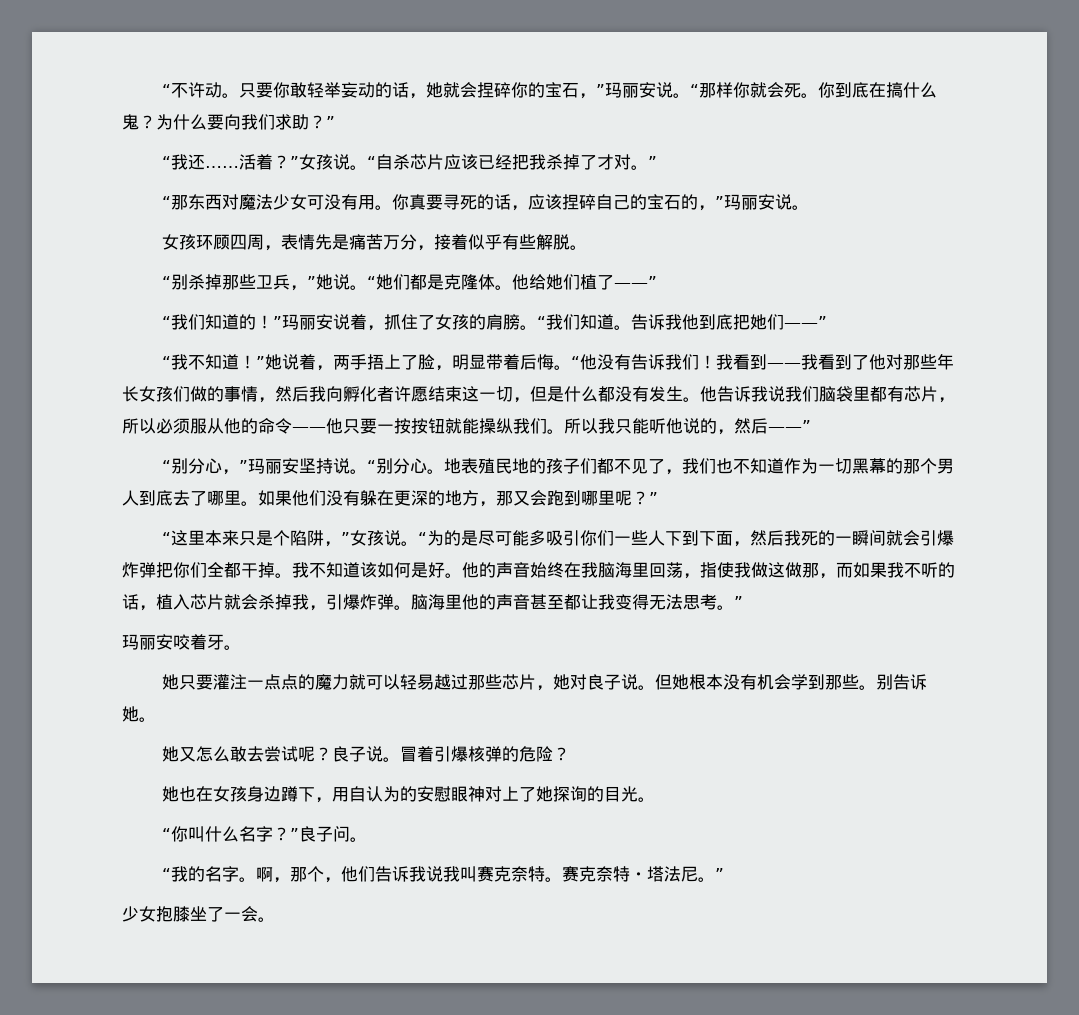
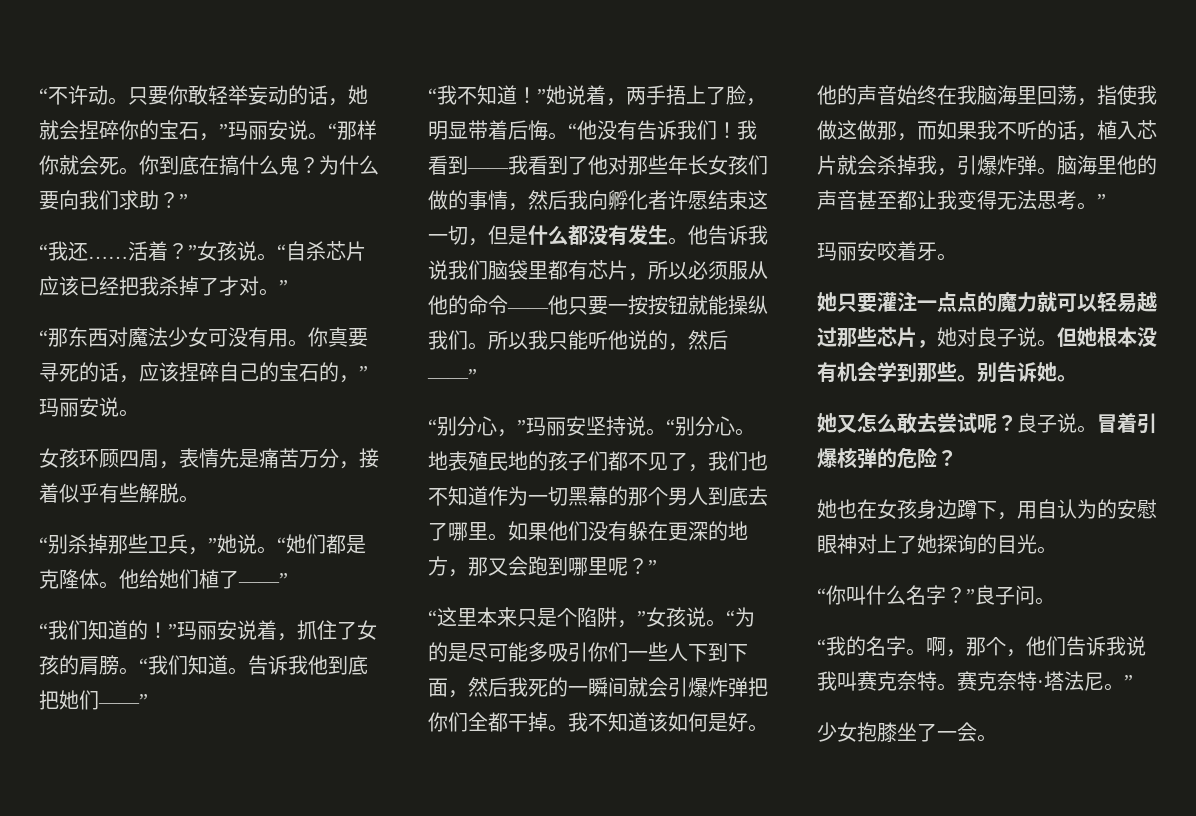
[629,872,647,880] ・ -> [1037,680,1044,689] ·

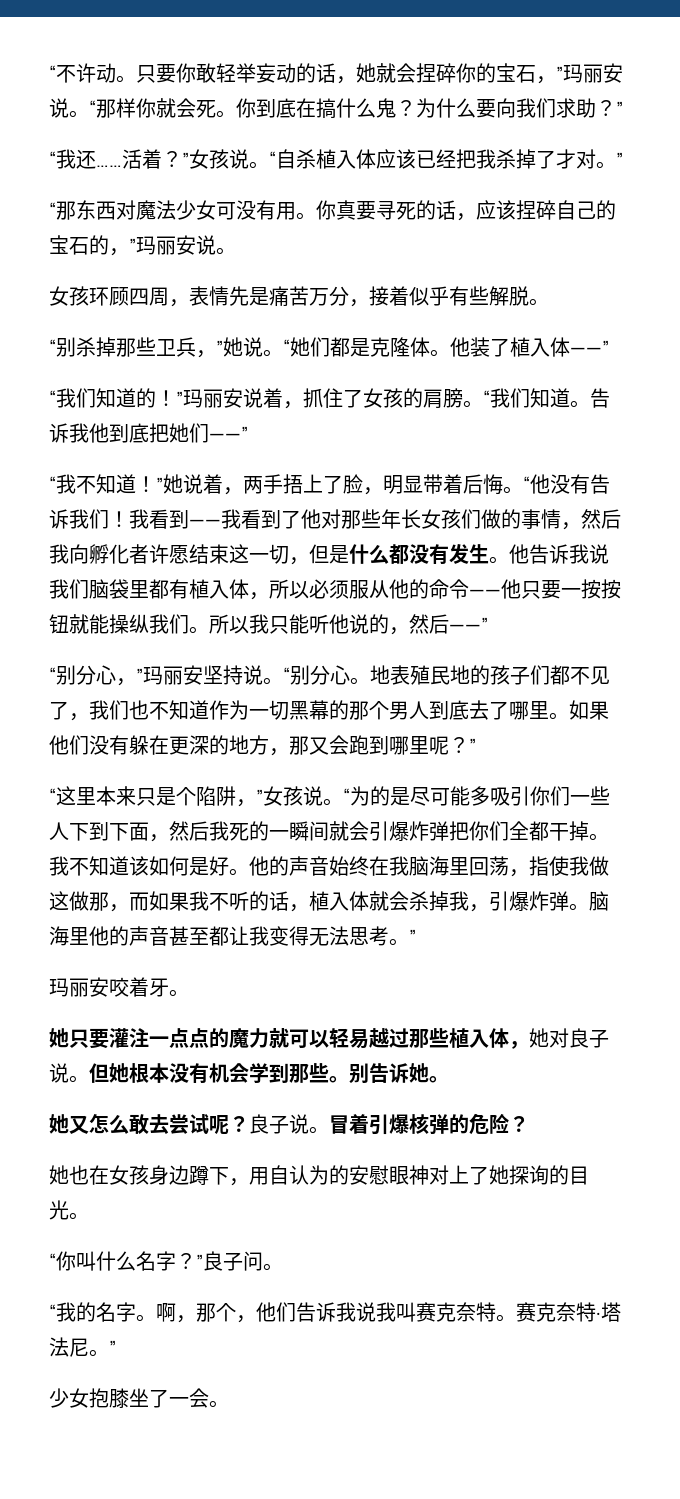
[326,241,366,261] 芯片 -> [316,149,376,169] 植入体
[139,569,239,589] 给她们植了 -> [470,337,570,357] 装了植入体
[588,260,628,280] 芯片 -> [189,579,249,599] 植入体
[1137,120,1157,139] [817,155,837,175] 芯片 -> [349,891,369,911] 体
[877,327,917,347] 芯片 -> [449,1028,509,1048] 植入体

